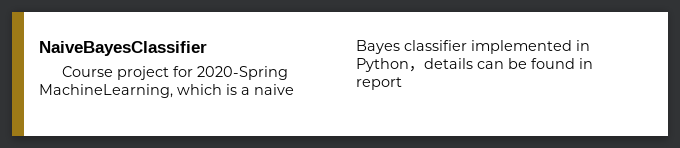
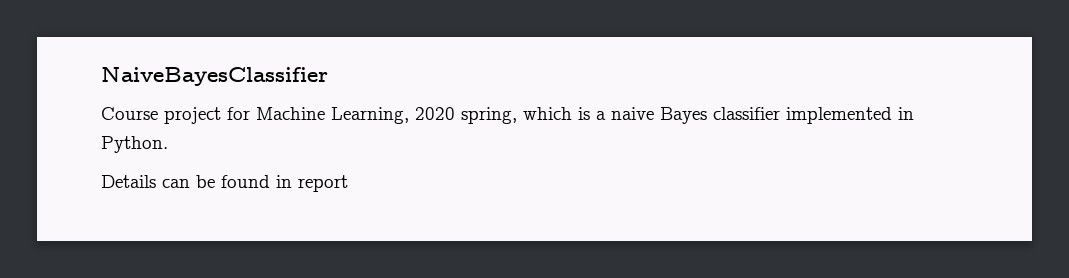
[196,66,288,80] [39,84,173,98] 2020-Spring MachineLearning, -> [256,107,517,124] Machine Learning, 2020 spring,
[356,58,473,72] Python，details -> [101,136,168,153] [101,175,156,188] Python. // Details

